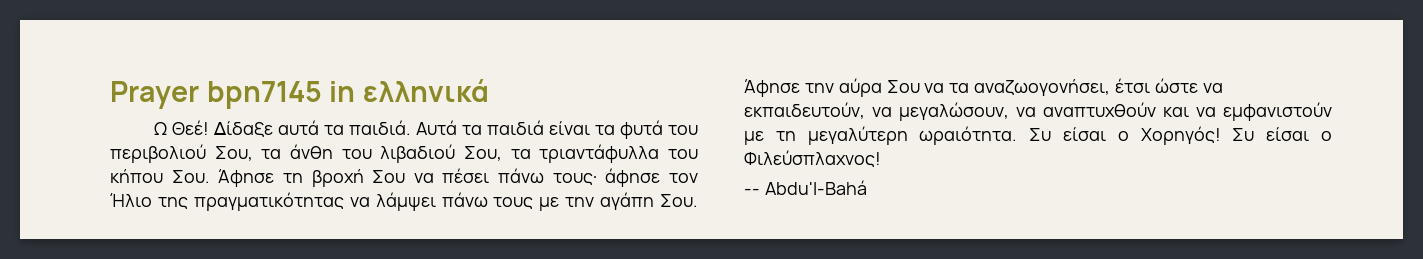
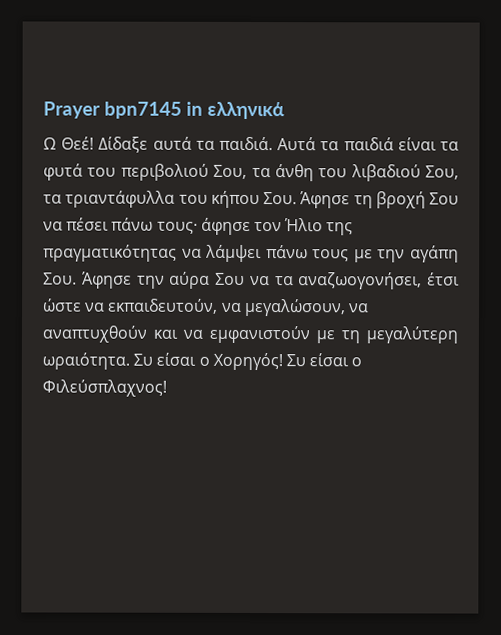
[744,180,867,195] // -- Abdu'l-Bahá -> (167, 388) none

